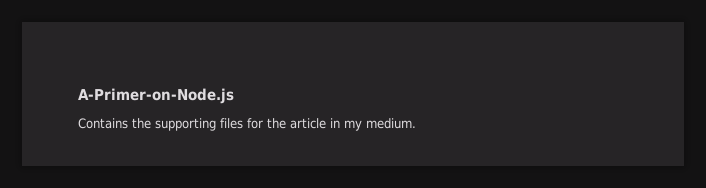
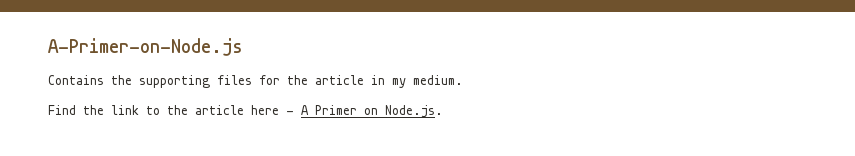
(416, 123) none -> [48,105,443,118] // Find the link to the article here - A Primer on Node.js.

